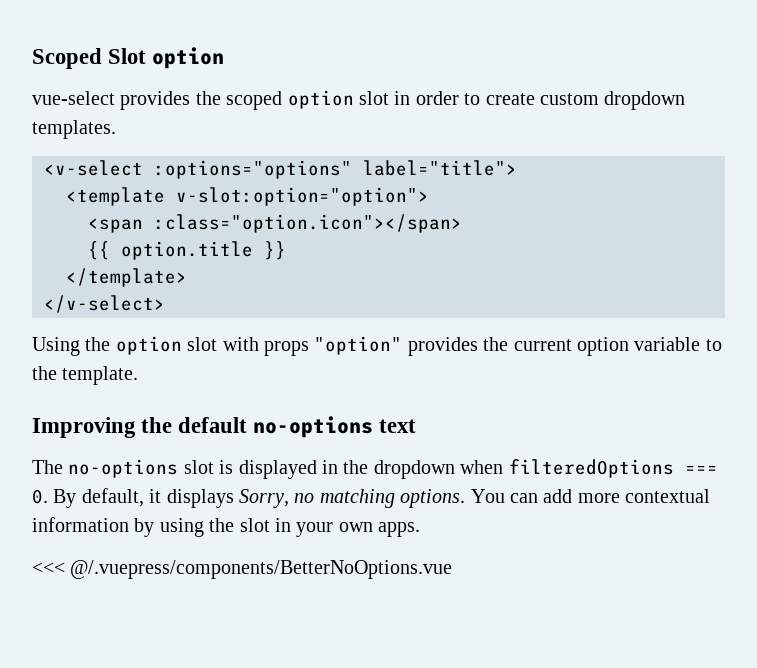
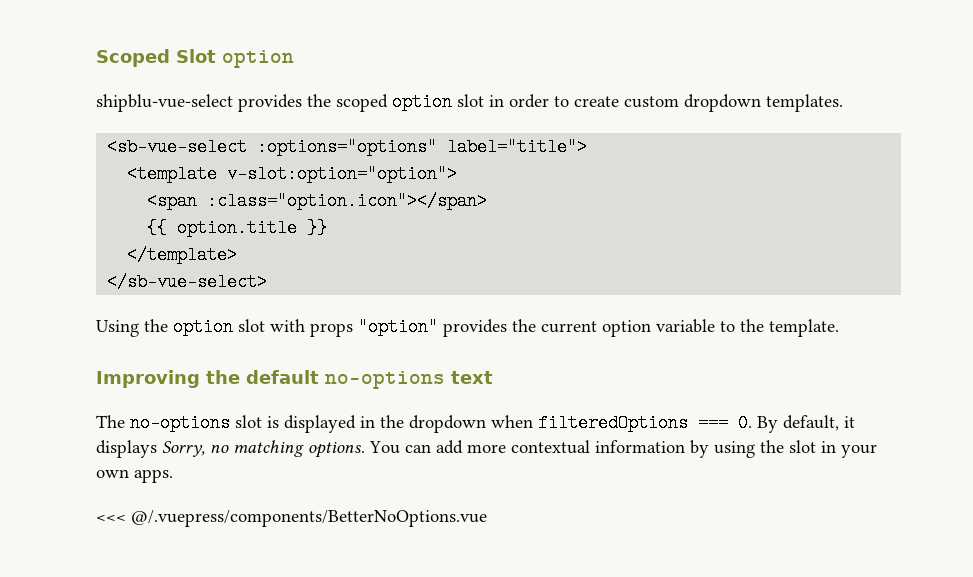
[32,91,115,105] vue-select -> [96,94,233,112] shipblu-vue-select
[44,160,143,176] <v-select -> [107,138,248,156] <sb-vue-select
[44,295,165,313] </v-select> -> [107,273,268,291] </sb-vue-select>

